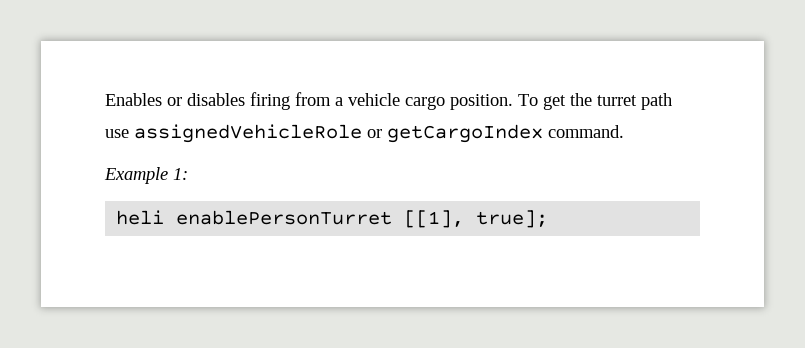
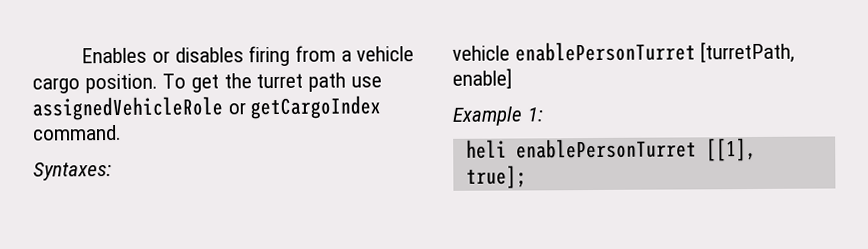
(624, 131) none -> [33,162,112,181] [452,41,796,64] [452,68,512,89] // Syntaxes: // vehicle enablePersonTurret [turretPath, enable]

